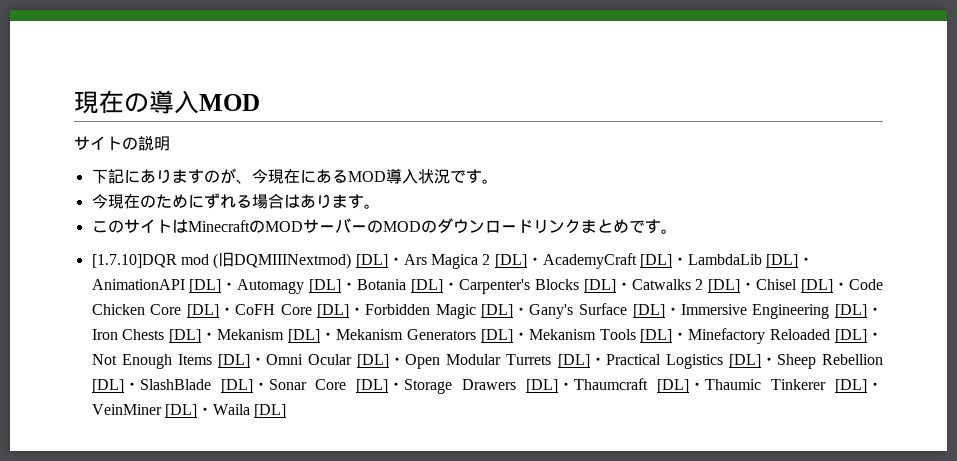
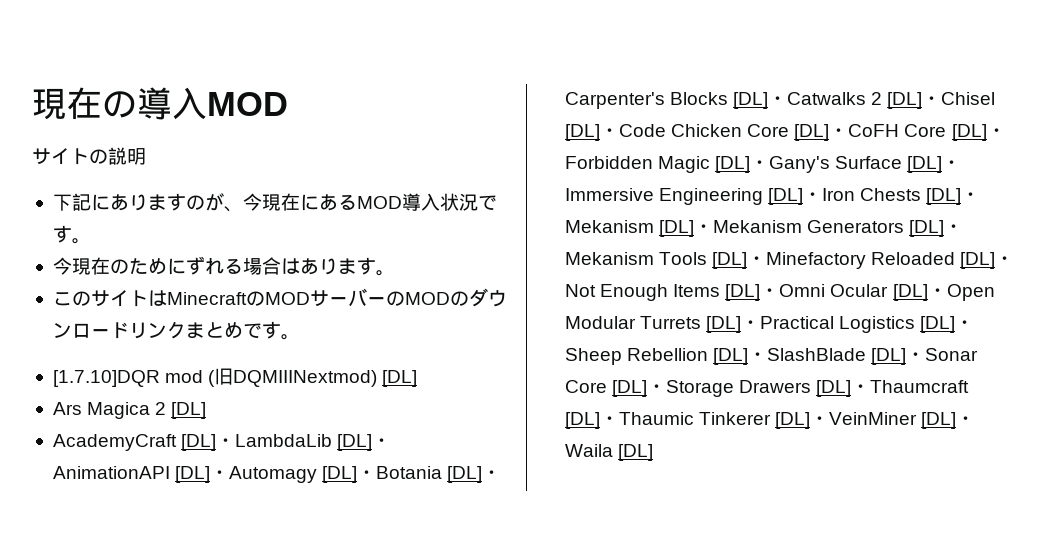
[387,257,404,265] ・ -> (418, 378) //
[526,257,543,265] ・ -> (207, 410) //

